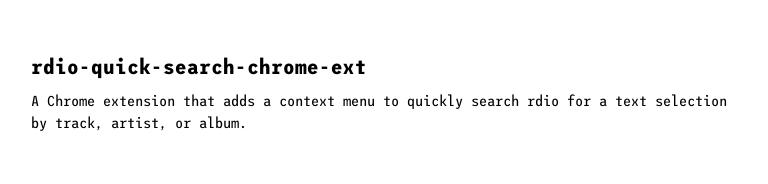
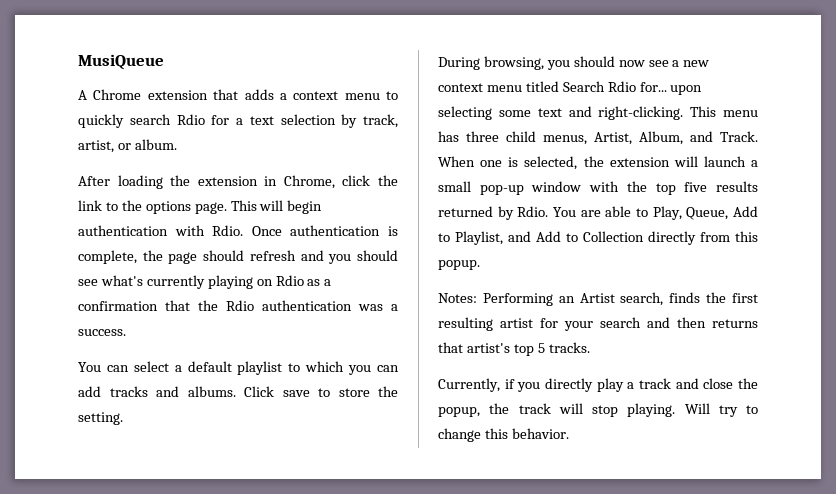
[31,57,367,79] rdio-quick-search-chrome-ext -> [78,54,164,70] MusiQueue
[527,94,559,107] rdio -> [176,114,205,125] Rdio
(247, 122) none -> [78,175,398,189] [78,200,323,214] [78,225,398,236] [78,250,399,264] [78,275,332,289] [78,300,398,311] [78,329,126,336] [78,361,399,375] [78,386,398,397] [78,412,123,425] [438,56,710,70] [438,81,703,95] [438,106,758,120] [438,131,758,145] [438,156,758,170] [438,181,758,195] [438,206,758,220] [438,231,758,245] [438,260,480,270] [438,292,759,306] [438,317,758,331] [438,342,590,356] [438,378,758,392] [438,403,758,417] [438,428,569,442] // After loading the extension in Chrome, click the link to the options page. This will begin authentication with Rdio. Once authentication is complete, the page should refresh and you should see what's currently playing on Rdio as a confirmation that the Rdio authentication was a success. // You can select a default playlist to which you can add tracks and albums. Click save to store the setting. // During browsing, you should now see a new context menu titled Search Rdio for... upon selecting some text and right-clicking. This menu has three child menus, Artist, Album, and Track. When one is selected, the extension will launch a small pop-up window with the top five results returned by Rdio. You are able to Play, Queue, Add to Playlist, and Add to Collection directly from this popup. // Notes: Performing an Artist search, finds the first resulting artist for your search and then returns that artist's top 5 tracks. // Currently, if you directly play a track and close the popup, the track will stop playing. Will try to change this behavior.

